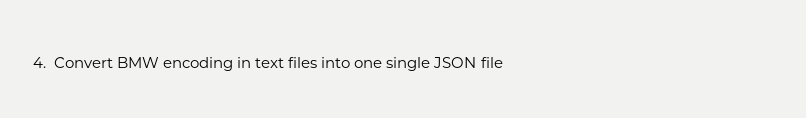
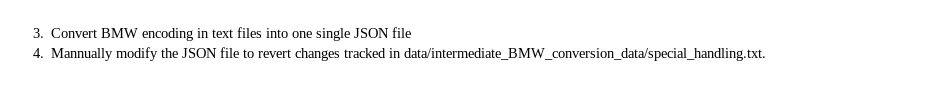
[33,57,46,68] 4. -> [33,28,44,38] 3.
(503, 62) none -> [33,47,767,61] // 4. Mannually modify the JSON file to revert changes tracked in data/intermediate_BMW_conversion_data/special_handling.txt.

